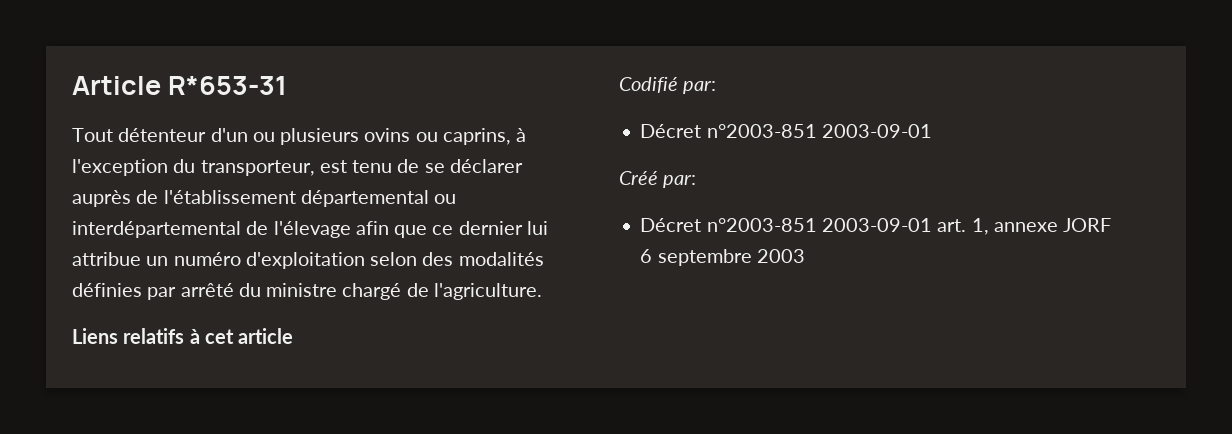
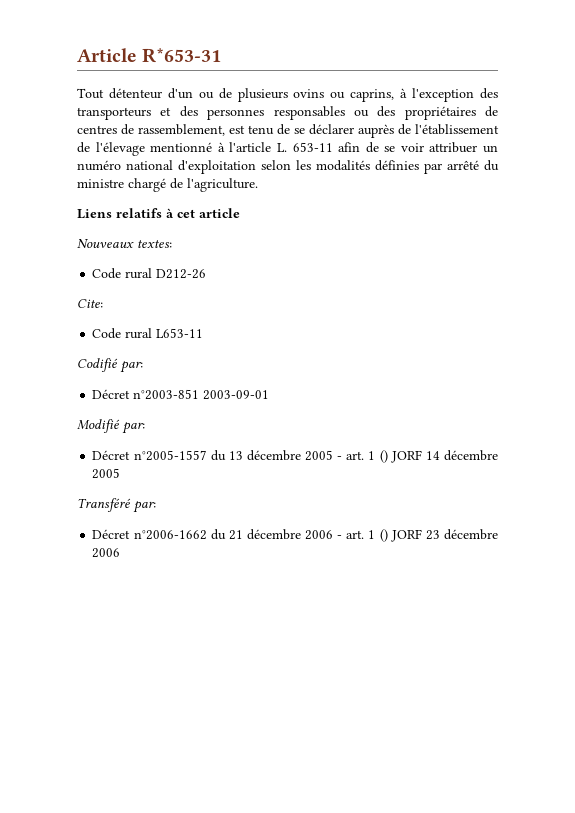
(275, 137) none -> [218,88,232,99] de
[173,159,315,176] du transporteur, -> [480,88,499,99] [77,106,498,120] [77,124,225,136] des transporteurs et des personnes responsables ou des propriétaires de centres de rassemblement,
[300,190,457,207] [72,221,548,238] [72,252,141,266] départemental ou interdépartemental de l'élevage afin que ce dernier lui attribue -> [77,142,478,156] de l'élevage mentionné à l'article L. 653-11 afin de se voir attribuer
(241, 259) none -> [126,160,173,170] national
[422,252,454,266] des -> [296,160,311,170] les
(294, 336) none -> [77,239,172,248] [92,268,207,279] [77,299,103,308] [92,328,204,339] // Nouveaux textes: // Code rural D212-26 // Cite: // Code rural L653-11
[619,171,697,188] [640,218,1112,235] [640,249,805,266] Créé par: // Décret n°2003-851 2003-09-01 art. 1, annexe JORF 6 septembre 2003 -> [77,419,145,434] [92,450,498,463] [92,468,121,479] [77,498,156,513] [92,529,498,542] [92,548,121,558] Modifié par: // Décret n°2005-1557 du 13 décembre 2005 - art. 1 () JORF 14 décembre 2005 // Transféré par: // Décret n°2006-1662 du 21 décembre 2006 - art. 1 () JORF 23 décembre 2006

